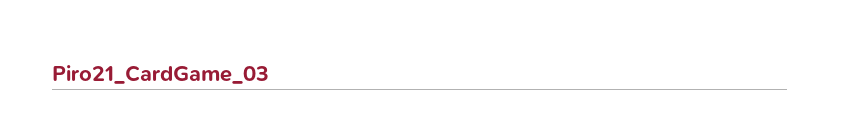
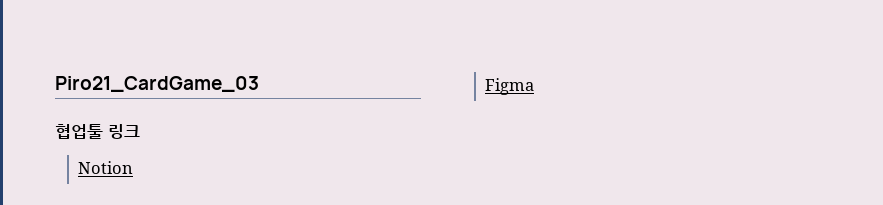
(269, 74) none -> [55,124,140,139] [78,161,134,174] [485,78,535,95] // 협업툴 링크 // Notion // Figma

